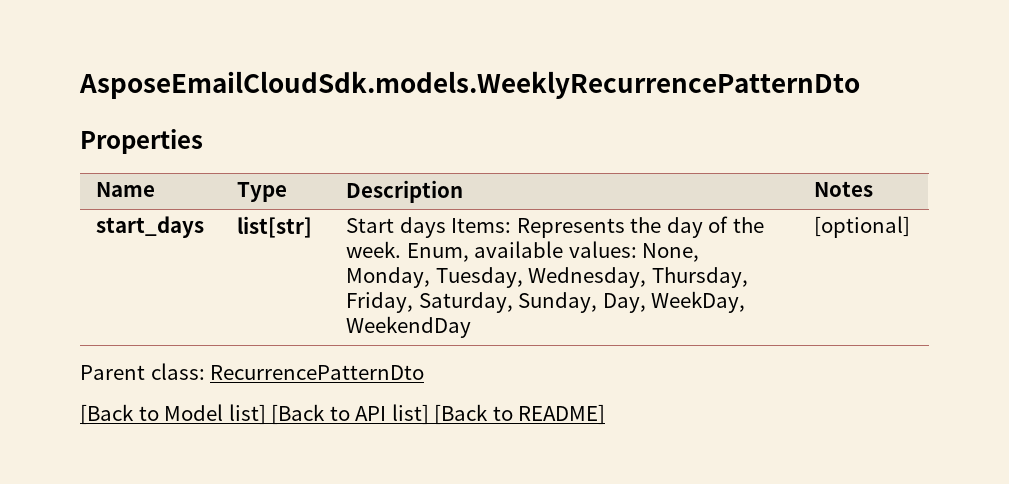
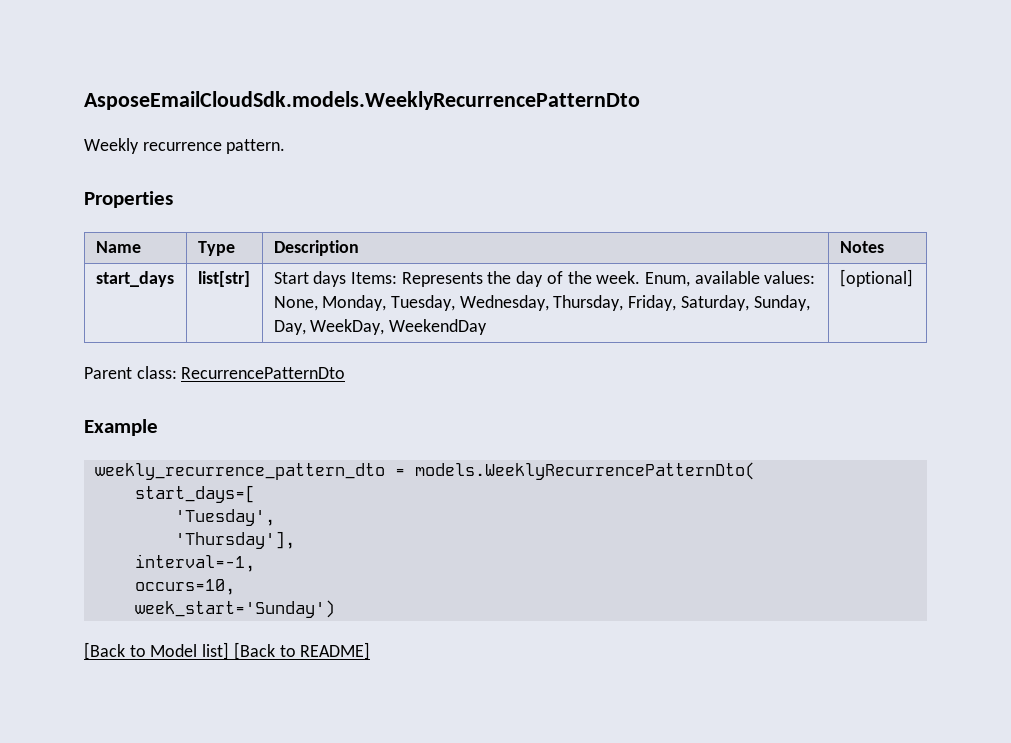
(860, 85) none -> [84,138,286,154] // Weekly recurrence pattern.
(425, 372) none -> [84,419,158,436] [94,462,755,480] [134,485,255,503] [174,509,275,526] [174,531,295,549] [134,554,255,572] [134,579,235,595] [134,600,335,618] // Example // weekly_recurrence_pattern_dto = models.WeeklyRecurrencePatternDto( // start_days=[ // 'Tuesday', // 'Thursday'], // interval=-1, // occurs=10, // week_start='Sunday')
[355,404,513,425] API list] [Back to -> (296, 651) none

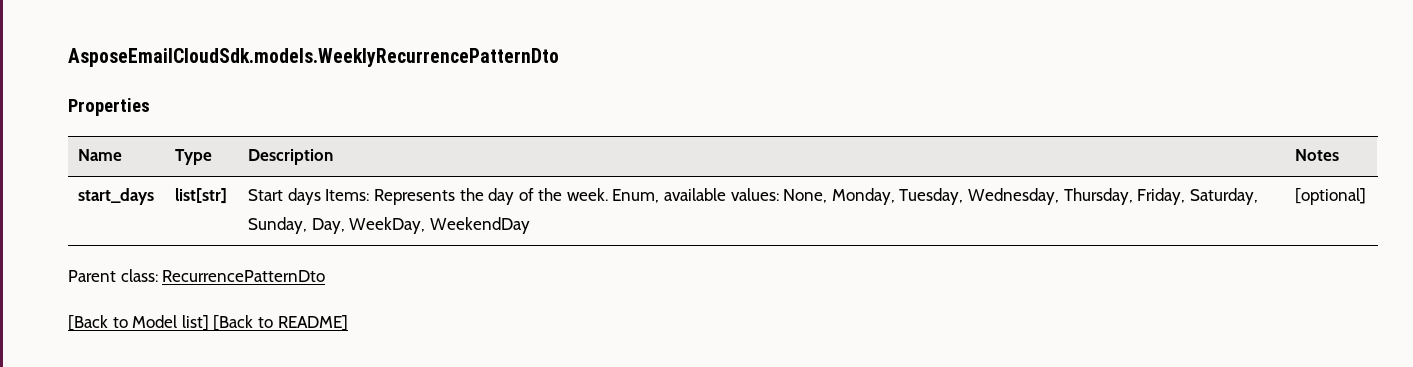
[84,138,286,154] // Weekly recurrence pattern. -> (559, 57) none
[84,419,158,436] [94,462,755,480] [134,485,255,503] [174,509,275,526] [174,531,295,549] [134,554,255,572] [134,579,235,595] [134,600,335,618] // Example // weekly_recurrence_pattern_dto = models.WeeklyRecurrencePatternDto( // start_days=[ // 'Tuesday', // 'Thursday'], // interval=-1, // occurs=10, // week_start='Sunday') -> (326, 276) none

